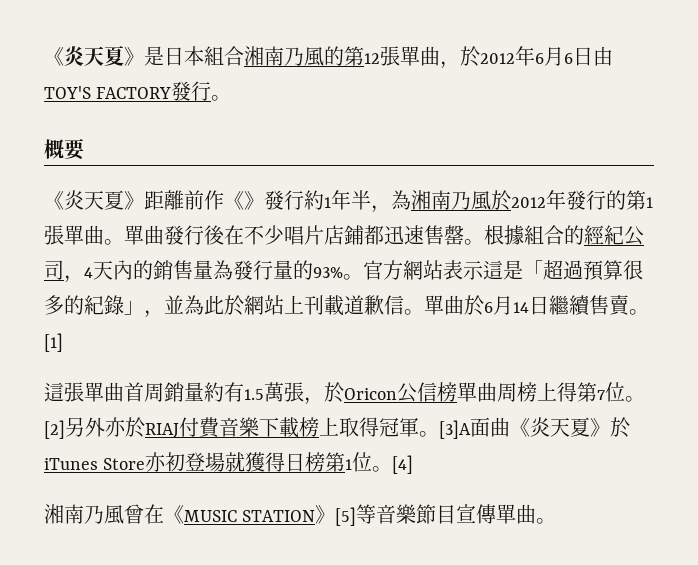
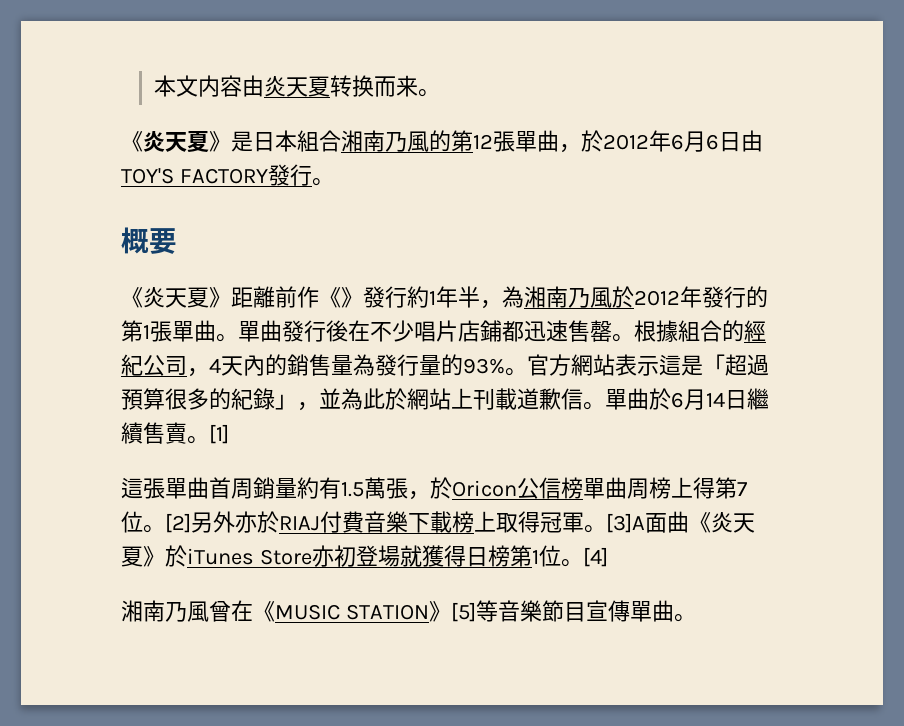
(44, 56) none -> [153,75,440,97] 本文内容由炎天夏转换而来。 //

